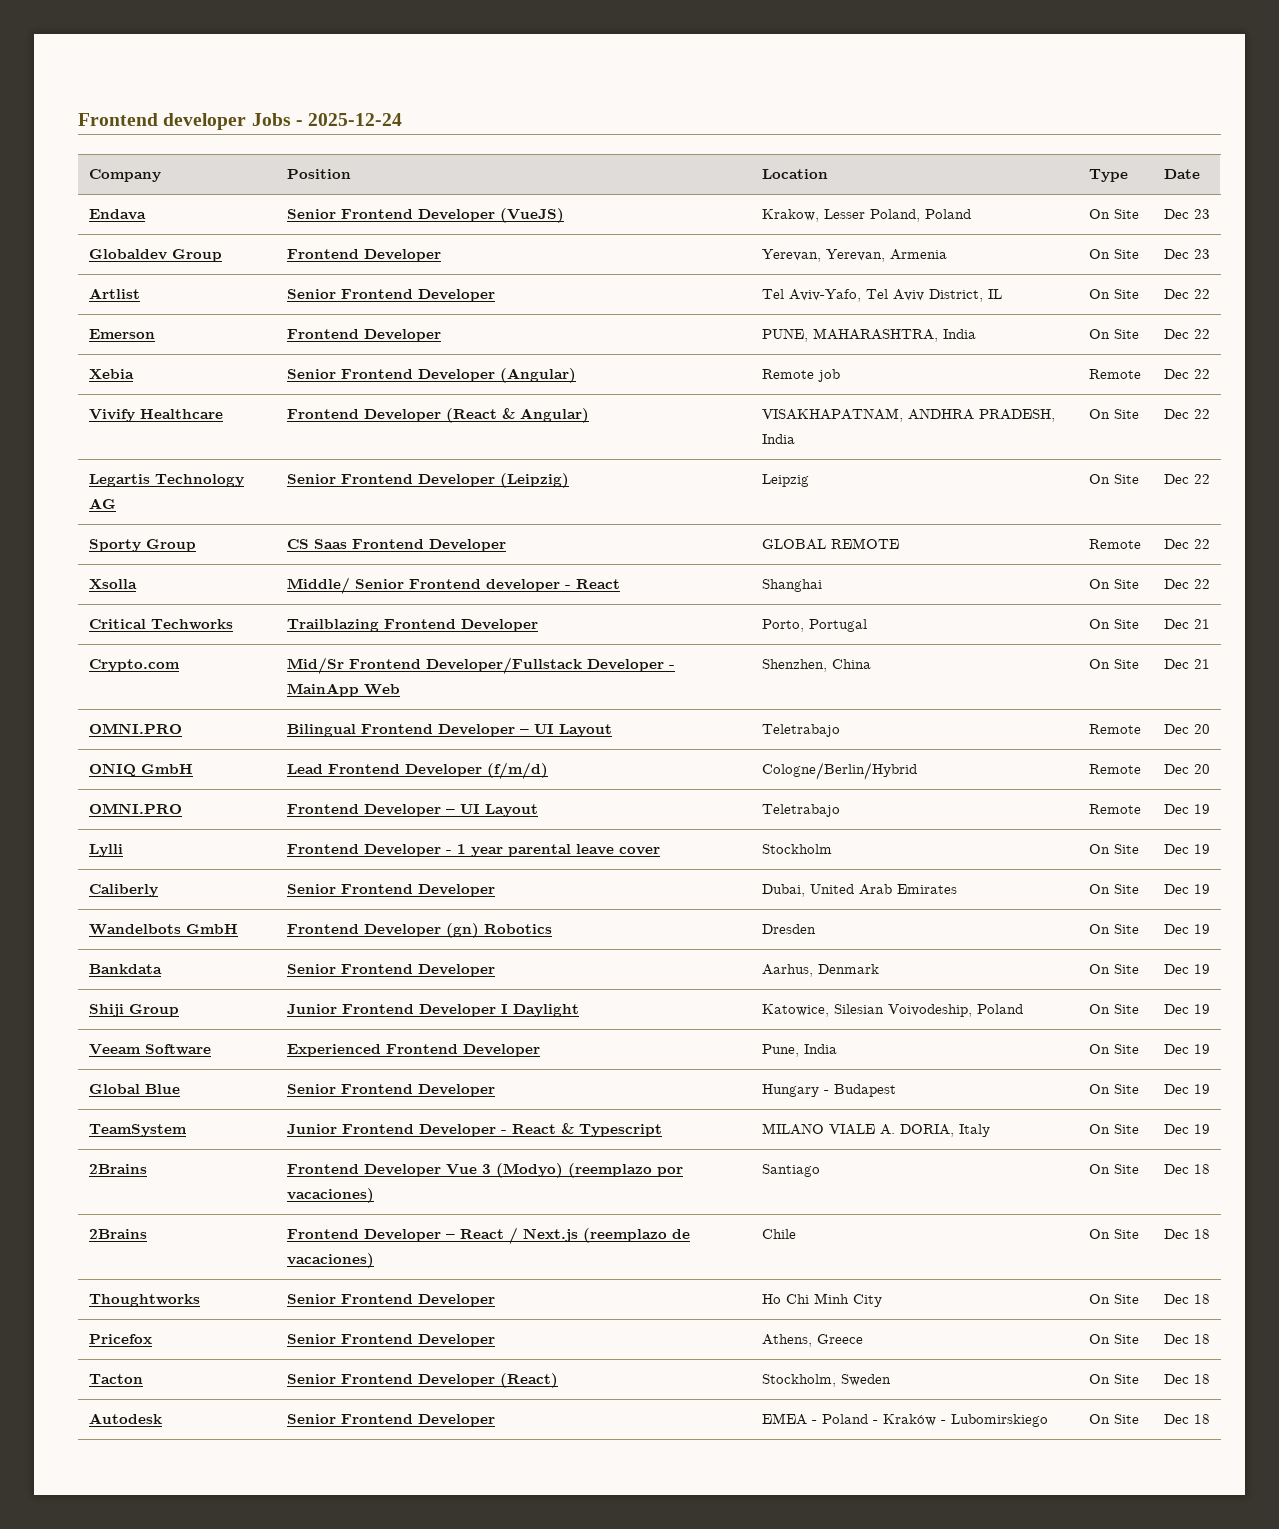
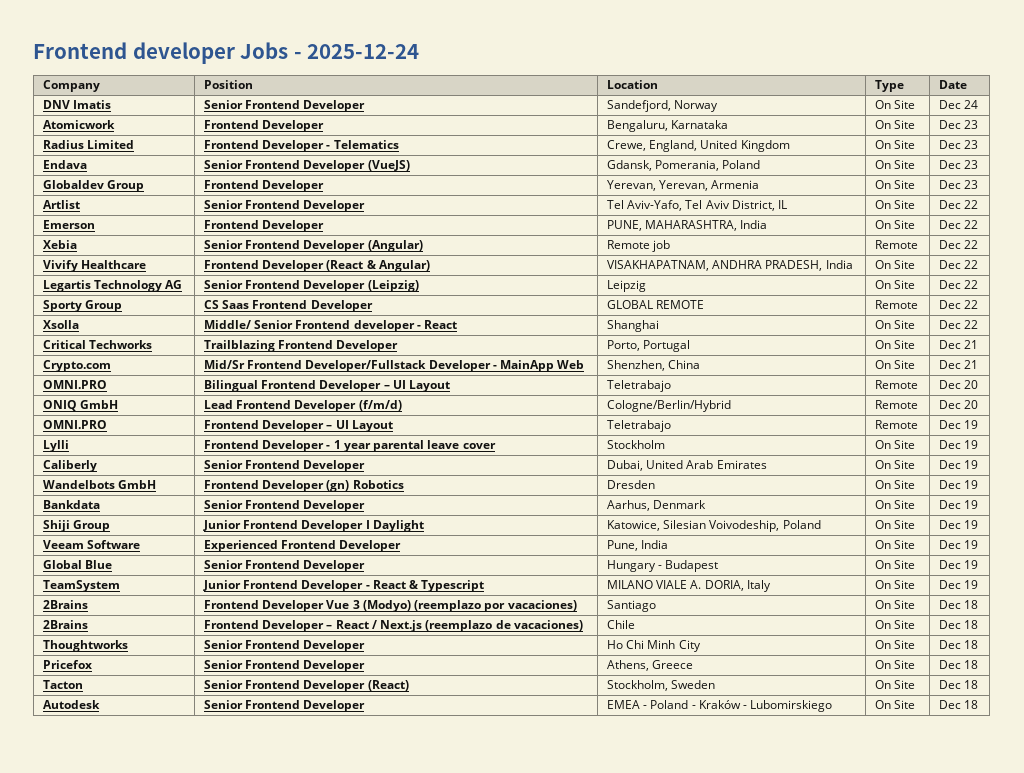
(1200, 174) none -> [42,100,112,109] [203,100,366,112] [606,100,719,112] [874,100,916,109] [938,100,979,109] [42,120,115,129] [203,120,325,132] [606,120,729,132] [874,120,916,129] [938,120,979,129] [42,140,135,149] [203,140,399,152] [606,140,790,152] [874,140,916,149] [938,140,979,149] // DNV Imatis | Senior Frontend Developer | Sandefjord, Norway | On Site | Dec 24 // Atomicwork | Frontend Developer | Bengaluru, Karnataka | On Site | Dec 23 // Radius Limited | Frontend Developer - Telematics | Crewe, England, United Kingdom | On Site | Dec 23
[761,209,920,222] Krakow, Lesser Poland, -> [606,160,720,171] Gdansk, Pomerania,

